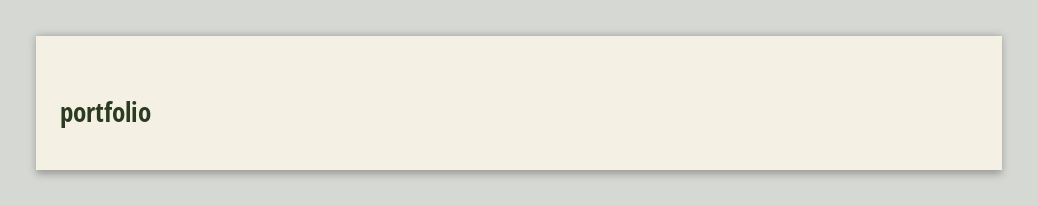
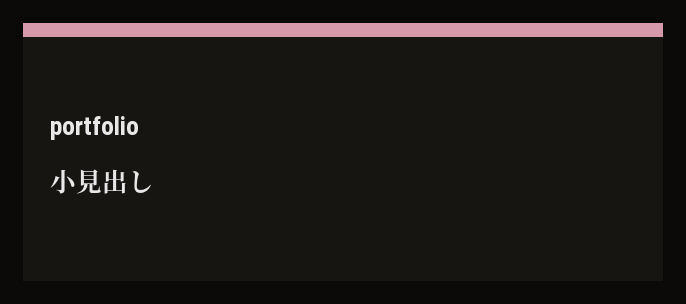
(151, 114) none -> [50,169,154,194] // 小見出し

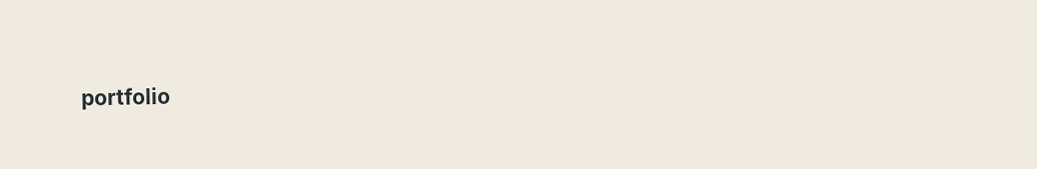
[50,169,154,194] // 小見出し -> (171, 98) none

